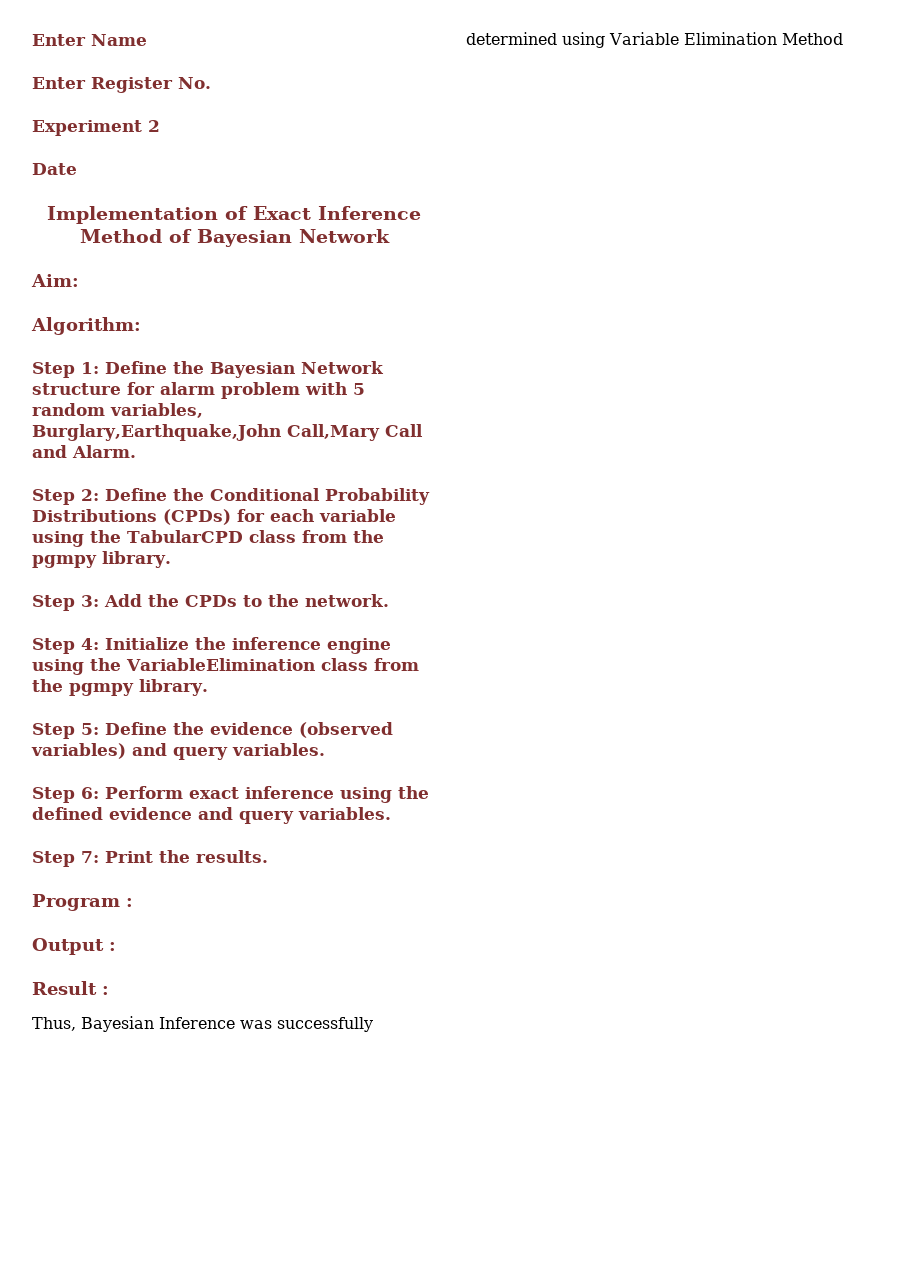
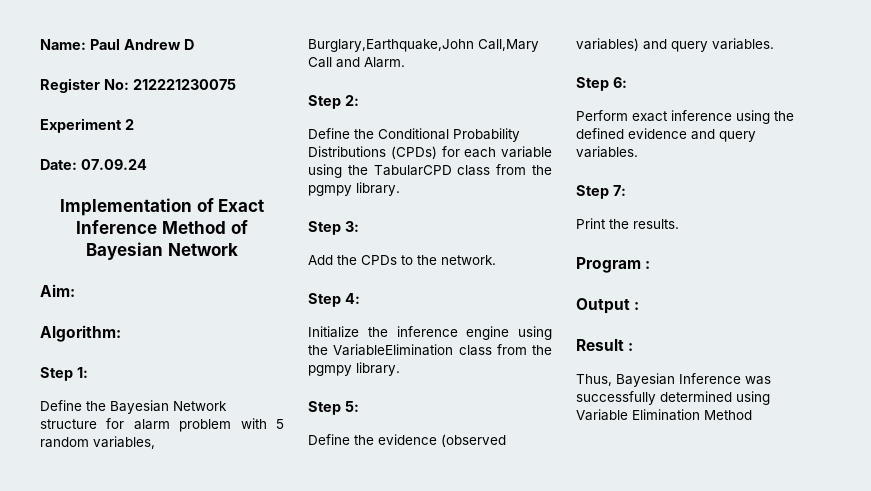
[32,34,147,46] [32,77,211,93] Enter Name // Enter Register No. -> [40,39,194,50] [40,78,236,93] Name: Paul Andrew D // Register No: 212221230075
[32,163,77,175] Date -> [40,159,147,170] Date: 07.09.24
(99, 368) none -> (88, 372) //
(99, 495) none -> (359, 100) //
(99, 601) none -> (359, 226) //
(99, 644) none -> (360, 298) //
(99, 729) none -> (359, 406) //
(99, 793) none -> (627, 82) //
(99, 857) none -> (626, 190) //

